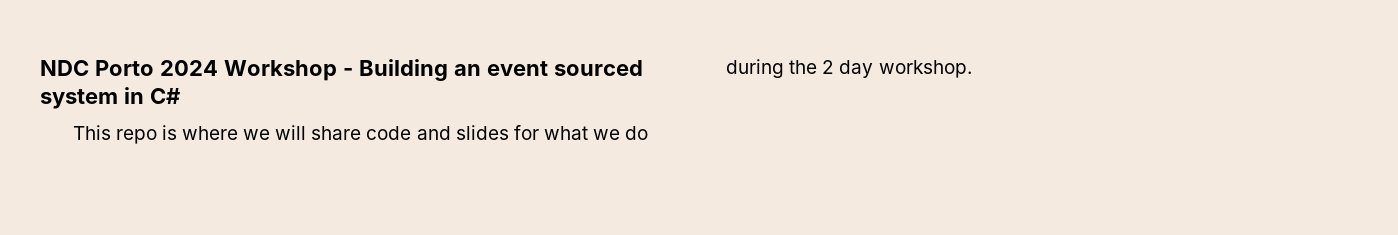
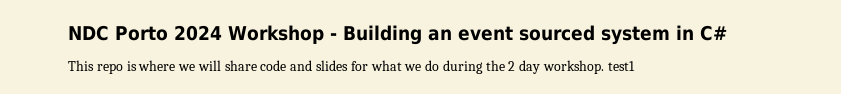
(972, 69) none -> [607,61,635,71] test1

